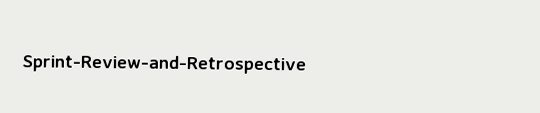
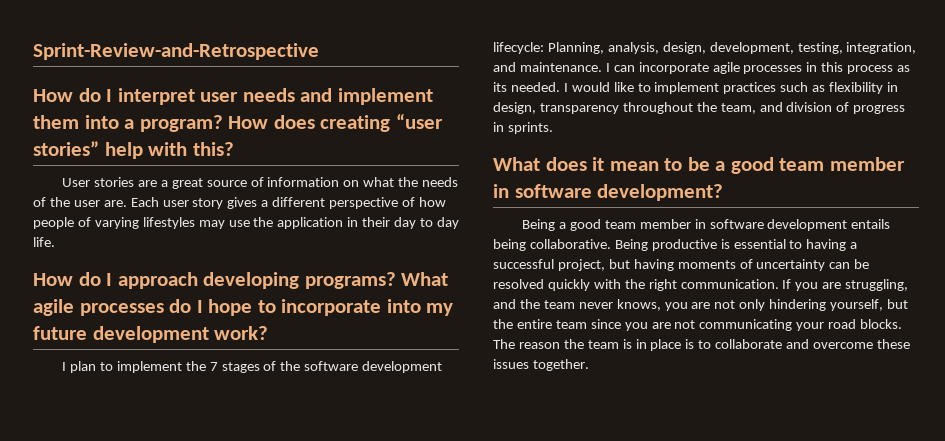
(306, 64) none -> [33,88,433,105] [33,114,443,132] [33,141,234,159] [62,177,459,189] [33,197,446,209] [33,217,459,229] [33,237,55,247] [33,272,449,289] [33,299,454,316] [33,326,269,343] [62,361,443,373] [493,42,917,54] [493,62,911,74] [493,82,899,94] [493,102,906,114] [493,122,553,134] [493,157,905,174] [493,184,724,201] [522,219,891,231] [493,239,858,251] [493,259,870,271] [493,279,909,291] [493,299,909,311] [493,319,903,331] [493,339,910,351] [493,359,589,371] // How do I interpret user needs and implement them into a program? How does creating “user stories” help with this? // User stories are a great source of information on what the needs of the user are. Each user story gives a different perspective of how people of varying lifestyles may use the application in their day to day life. // How do I approach developing programs? What agile processes do I hope to incorporate into my future development work? // I plan to implement the 7 stages of the software development lifecycle: Planning, analysis, design, development, testing, integration, and maintenance. I can incorporate agile processes in this process as its needed. I would like to implement practices such as flexibility in design, transparency throughout the team, and division of progress in sprints. // What does it mean to be a good team member in software development? // Being a good team member in software development entails being collaborative. Being productive is essential to having a successful project, but having moments of uncertainty can be resolved quickly with the right communication. If you are struggling, and the team never knows, you are not only hindering yourself, but the entire team since you are not communicating your road blocks. The reason the team is in place is to collaborate and overcome these issues together.

